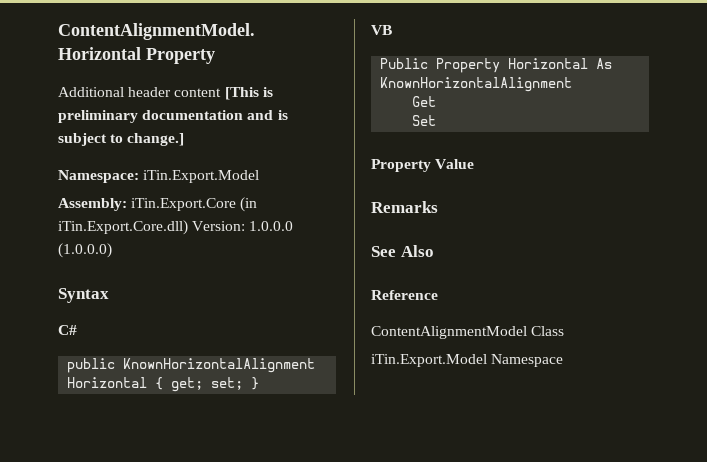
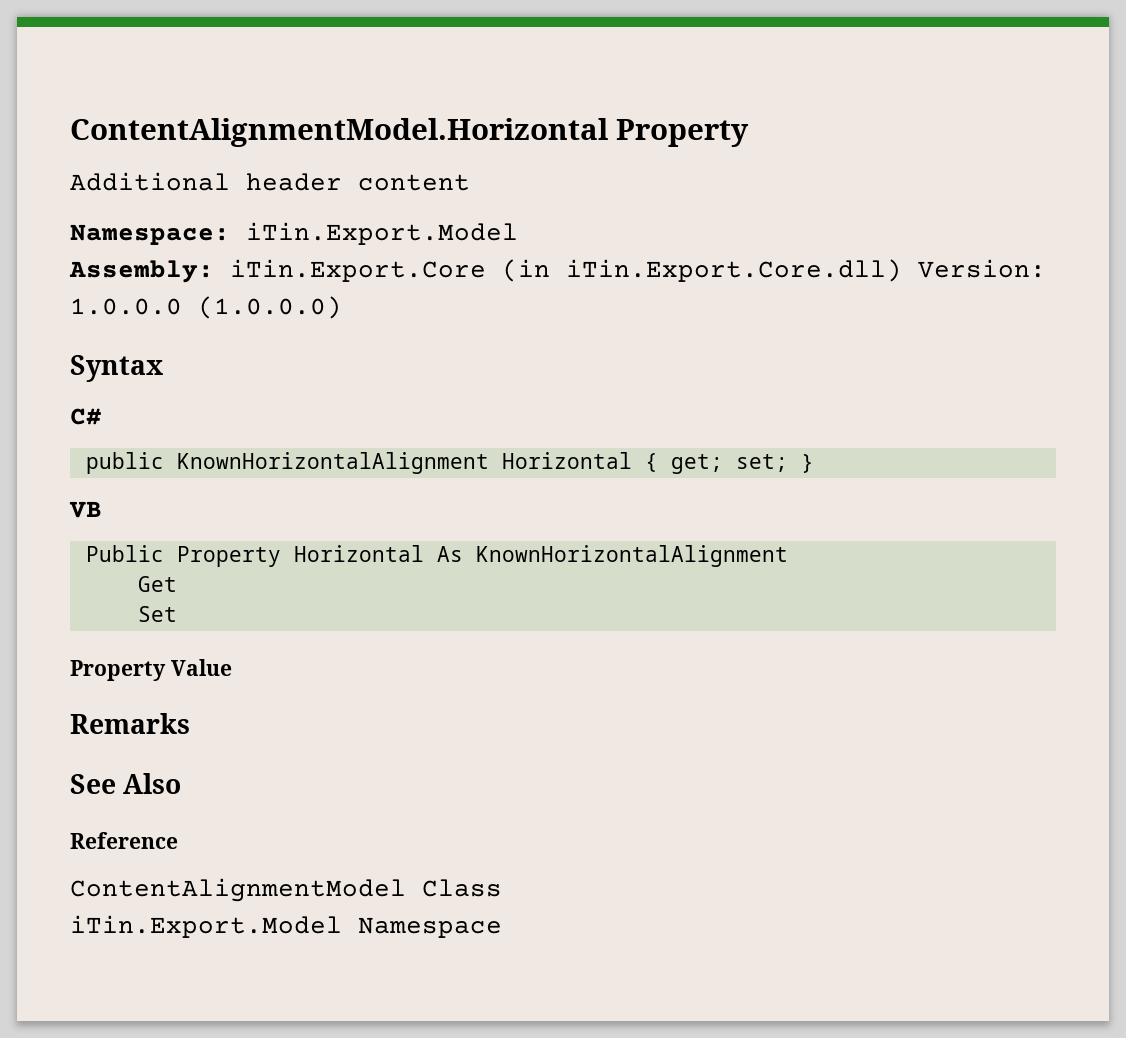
[224,87,273,100] [58,110,288,123] [58,133,185,146] [This is preliminary documentation and is subject to change.] -> (470, 182) none

